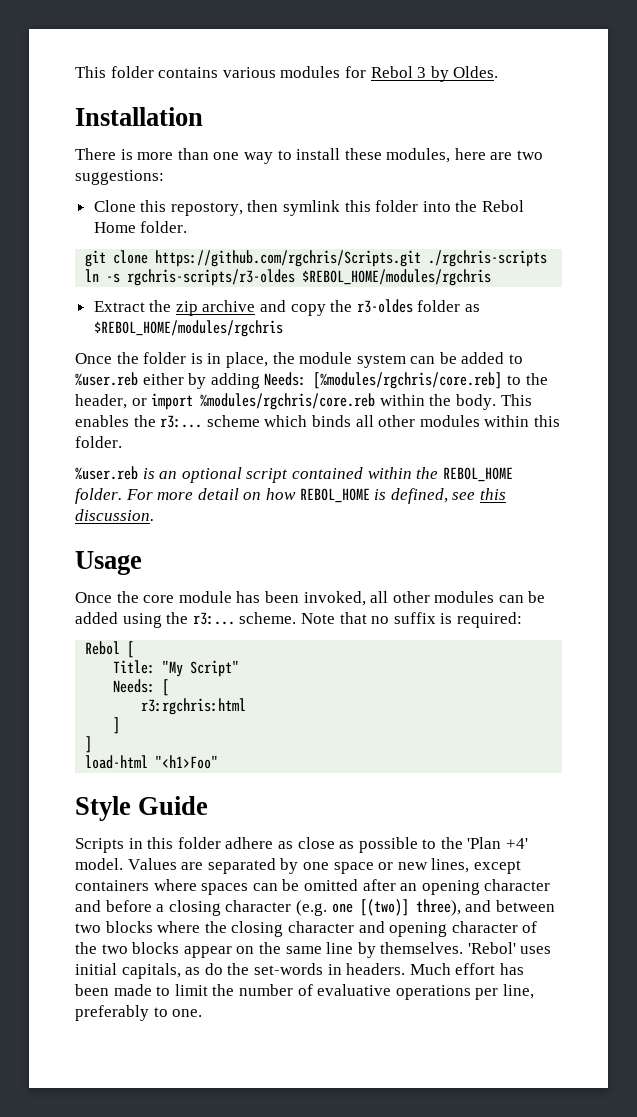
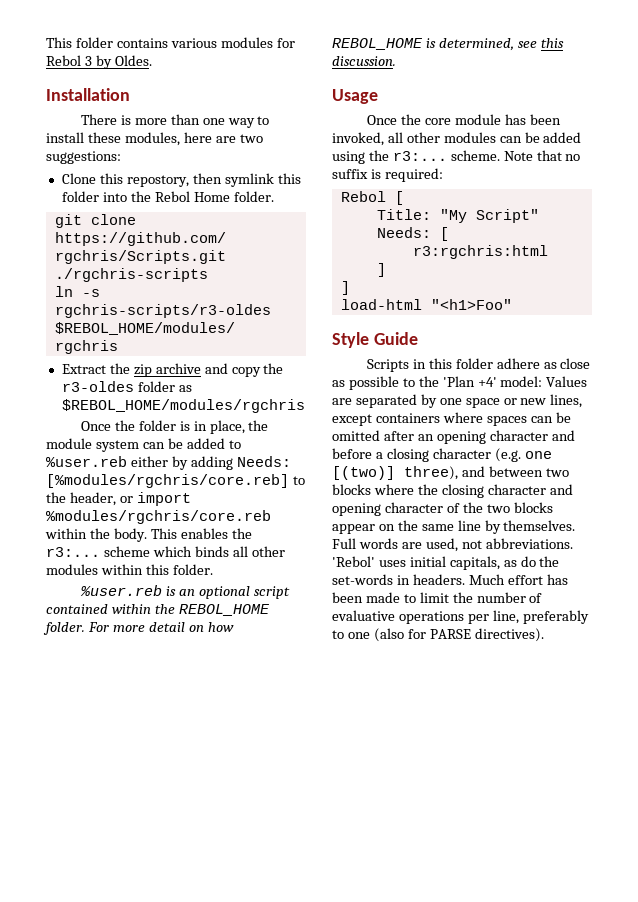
[390,488,448,504] defined, -> [438,38,514,51] determined,
[75,858,123,870] model. -> [500,376,543,387] model:
(464, 948) none -> [332,538,573,552] Full words are used, not abbreviations.
[172,1009,203,1017] one. -> [347,628,544,642] one (also for PARSE directives).

